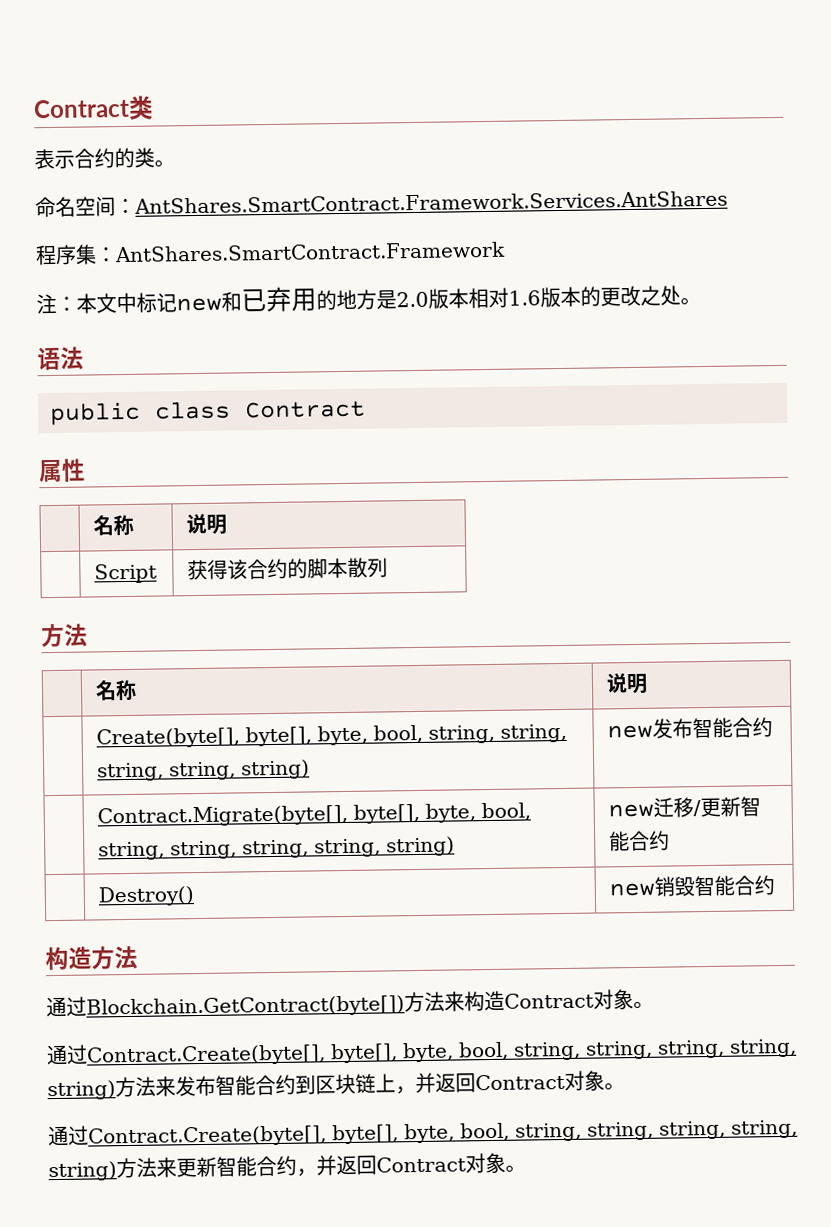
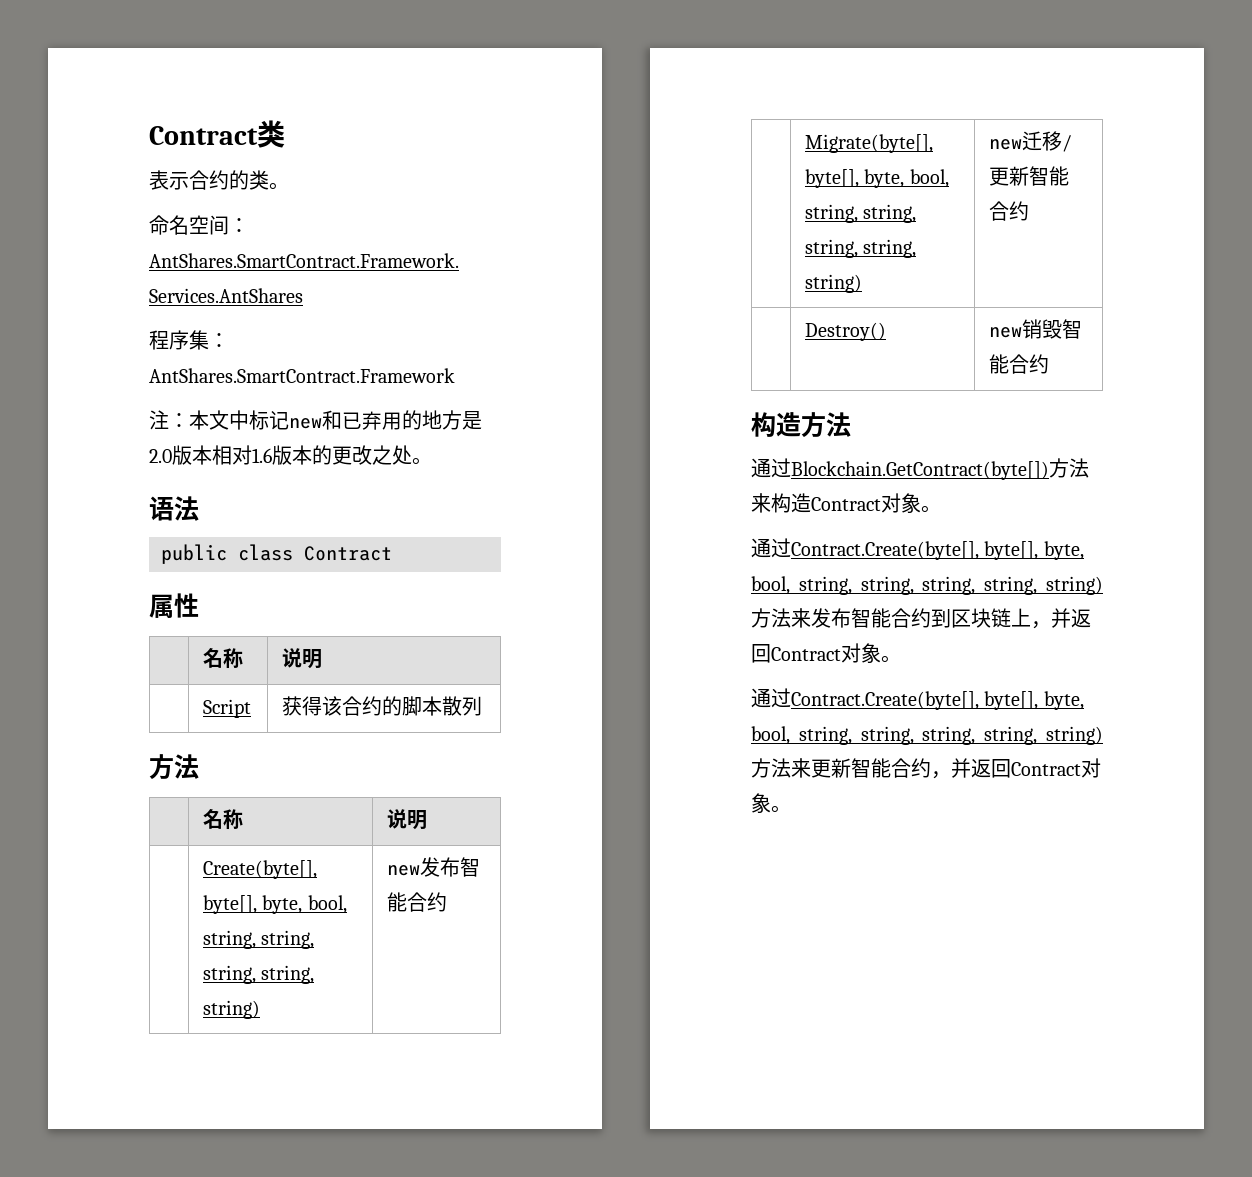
[96,804,348,828] Contract.Migrate(byte[], -> [804,134,933,153] Migrate(byte[],

